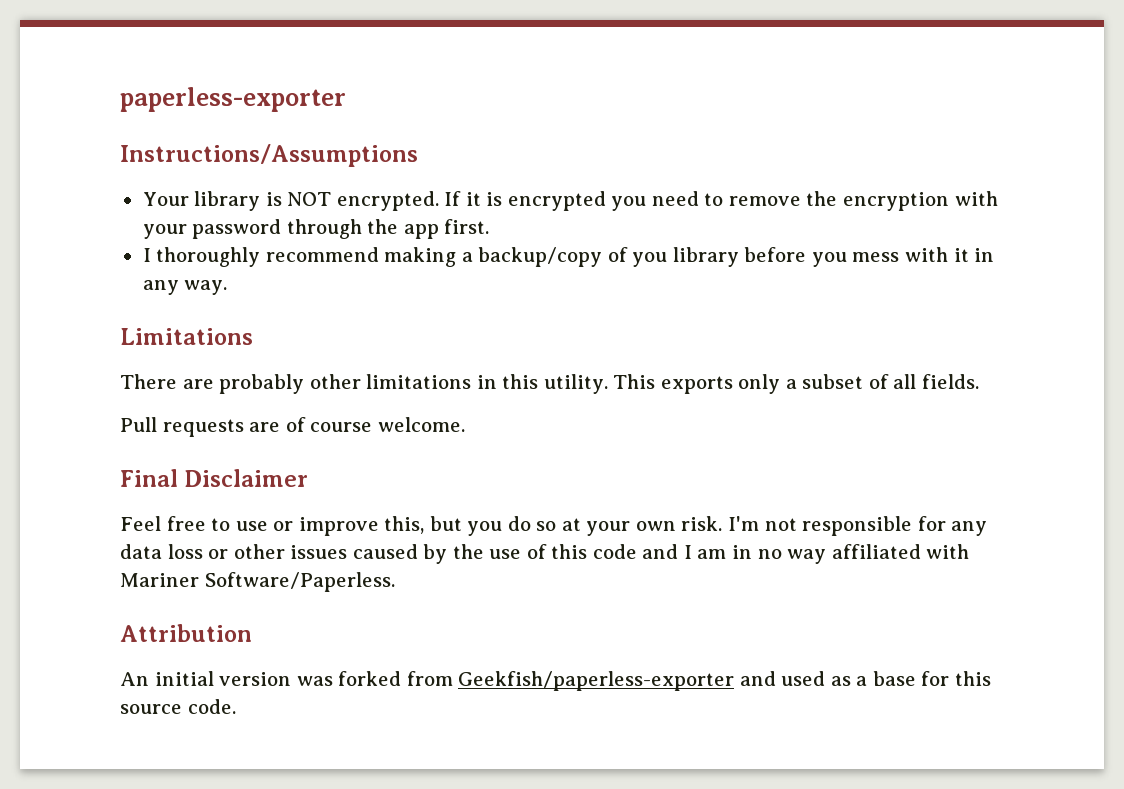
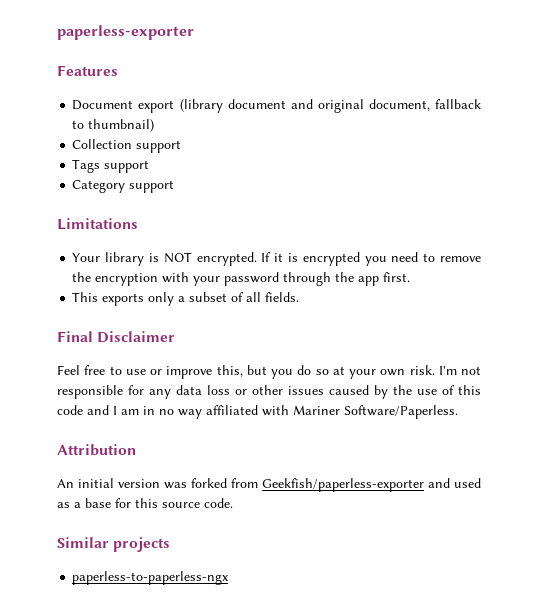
[120,144,418,167] Instructions/Assumptions -> [57,65,118,76] [72,99,481,113] [72,119,155,132] [72,139,182,153] [72,159,150,173] [72,180,175,193] [57,218,138,230] Features // Document export (library document and original document, fallback to thumbnail) // Collection support // Tags support // Category support // Limitations
[142,247,995,267] [142,280,228,295] [120,328,253,345] [120,374,608,394] I thoroughly recommend making a backup/copy of you library before you mess with it in any way. // Limitations // There are probably other limitations in this utility. -> (411, 277) none
[120,417,465,437] // Pull requests are of course welcome. -> (300, 297) none
(236, 706) none -> [57,537,171,552] [72,571,230,585] // Similar projects // paperless-to-paperless-ngx

